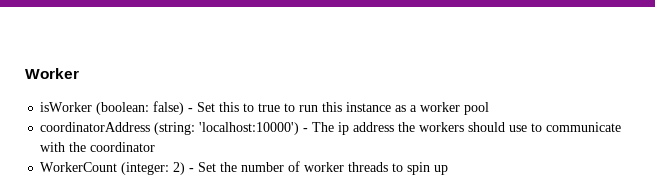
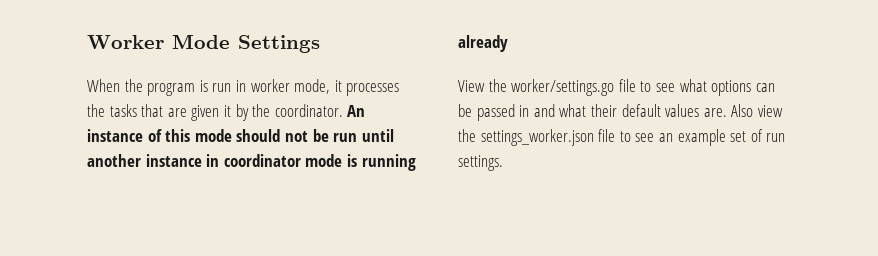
[40,101,490,115] [40,122,622,135] [40,142,156,152] [40,161,449,175] // isWorker (boolean: false) - Set this to true to run this instance as a worker pool // coordinatorAddress (string: 'localhost:10000') - The ip address the workers should use to communicate with the coordinator // WorkerCount (integer: 2) - Set the number of worker threads to spin up -> [172,34,320,53] [87,79,400,96] [87,104,366,121] [87,129,394,142] [87,154,416,171] [458,35,508,52] [458,79,775,96] [458,104,783,121] [458,129,786,146] [458,155,503,171] Mode Settings // When the program is run in worker mode, it processes the tasks that are given it by the coordinator. An instance of this mode should not be run until another instance in coordinator mode is running already // View the worker/settings.go file to see what options can be passed in and what their default values are. Also view the settings_worker.json file to see an example set of run settings.

